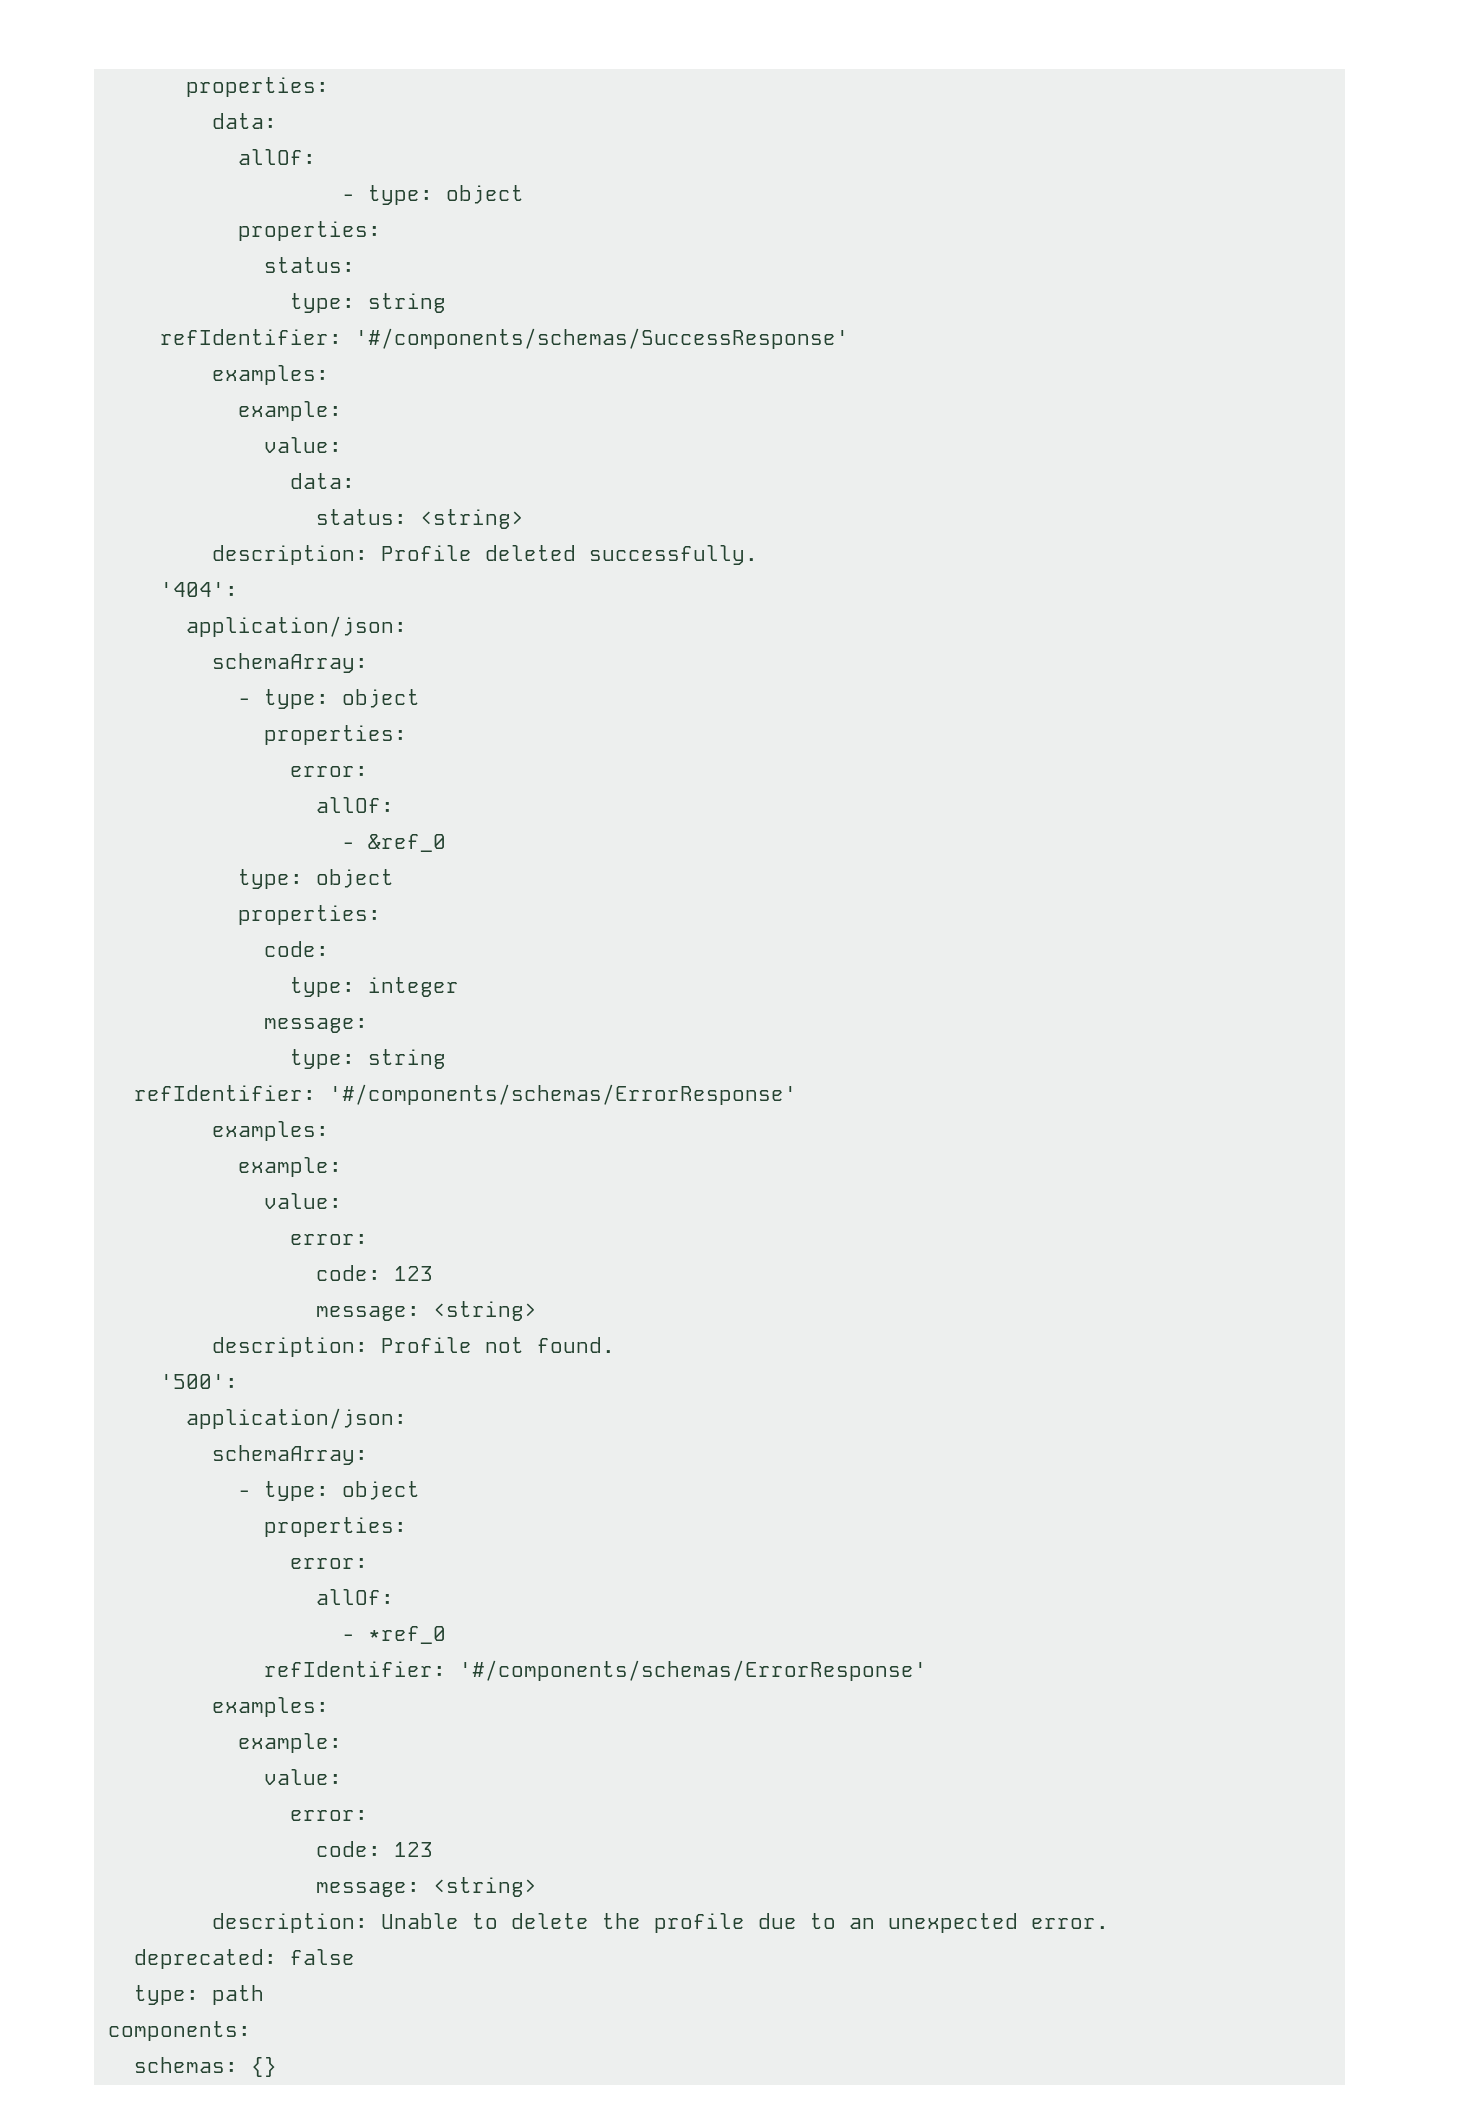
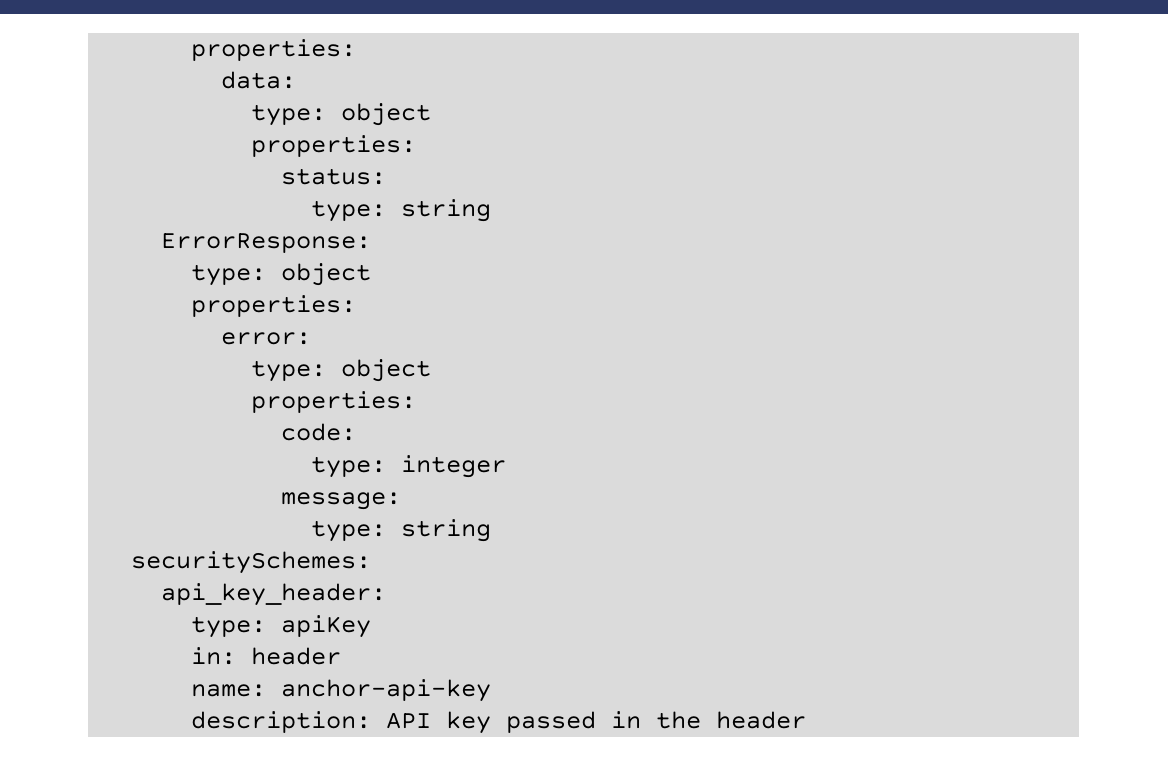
[237,149,316,165] [341,194,355,201] allOf: // - -> (297, 80) none
[159,328,849,349] [211,365,329,385] [237,401,342,421] [263,437,342,453] [289,473,355,489] [315,509,524,529] [211,545,758,565] [159,582,238,597] [185,616,407,637] [211,653,368,673] [237,689,420,709] [263,725,407,745] [289,766,368,777] [315,797,394,813] [341,834,446,852] refIdentifier: '#/components/schemas/SuccessResponse' // examples: // example: // value: // data: // status: <string> // description: Profile deleted successfully. // '404': // application/json: // schemaArray: // - type: object // properties: // error: // allOf: // - &ref_0 -> [161,233,372,253] [191,263,372,286] [191,295,357,317] [221,332,312,345] ErrorResponse: // type: object // properties: // error:
[133,1084,797,1105] [211,1121,329,1141] [237,1157,342,1177] [263,1193,342,1209] [289,1234,368,1245] [315,1265,433,1281] [315,1301,537,1321] [211,1337,615,1357] [159,1374,238,1389] [185,1408,407,1429] [211,1445,368,1465] [237,1481,420,1501] [263,1517,407,1537] [289,1558,368,1569] [315,1589,394,1605] [341,1626,446,1644] [263,1660,927,1681] [211,1697,329,1717] [237,1733,342,1753] [263,1769,342,1785] [289,1810,368,1821] [315,1841,433,1857] [315,1877,537,1897] [211,1913,1109,1933] [133,1949,355,1969] [133,1985,264,2005] [107,2021,251,2041] [133,2057,277,2077] refIdentifier: '#/components/schemas/ErrorResponse' // examples: // example: // value: // error: // code: 123 // message: <string> // description: Profile not found. // '500': // application/json: // schemaArray: // - type: object // properties: // error: // allOf: // - *ref_0 // refIdentifier: '#/components/schemas/ErrorResponse' // examples: // example: // value: // error: // code: 123 // message: <string> // description: Unable to delete the profile due to an unexpected error. // deprecated: false // type: path // components: // schemas: {} -> [131,551,372,574] [161,583,387,606] [191,615,372,638] [191,647,342,665] [191,679,492,702] [191,711,807,734] securitySchemes: // api_key_header: // type: apiKey // in: header // name: anchor-api-key // description: API key passed in the header

